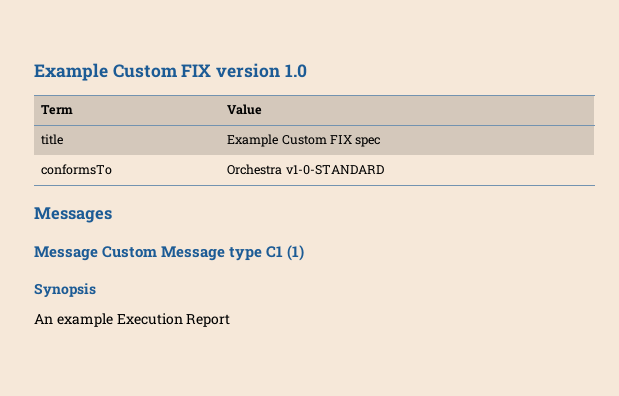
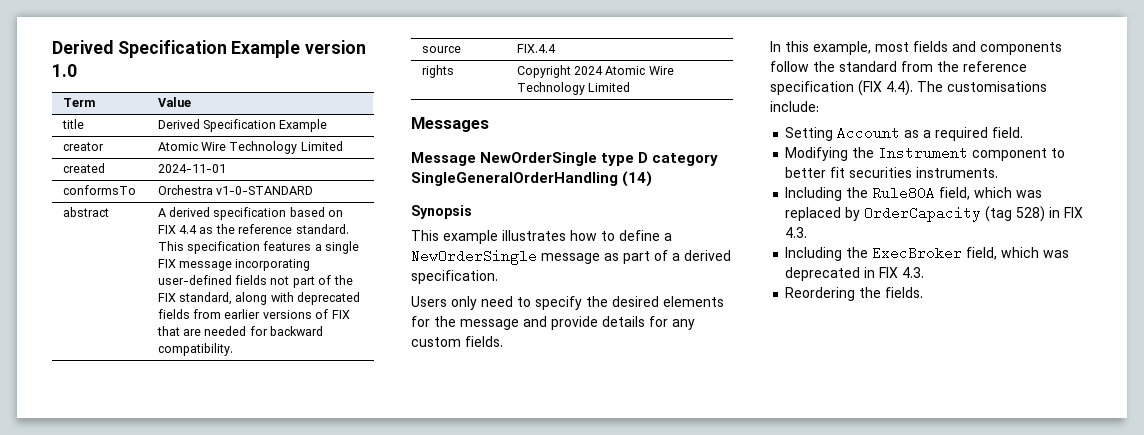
[34,63,212,81] Example Custom FIX -> [52,40,301,58] Derived Specification Example
[227,134,381,147] [41,164,113,175] [227,164,384,175] [34,207,112,223] [34,245,305,261] [34,283,96,297] [34,313,231,327] Example Custom FIX spec // conformsTo | Orchestra v1-0-STANDARD // Messages // Message Custom Message type C1 (1) // Synopsis // An example Execution Report -> [157,119,328,132] [62,142,104,151] [157,141,343,154] [62,163,105,173] [157,164,226,173] [62,185,136,195] [157,185,313,195] [62,207,109,217] [157,207,344,220] [157,224,349,234] [157,241,360,254] [157,259,311,271] [157,275,353,288] [157,292,361,305] [157,309,350,319] [156,326,324,336] [157,343,233,356] [421,46,461,53] [516,44,556,53] [421,65,454,78] [516,65,674,78] [516,82,630,95] [411,117,489,132] [411,152,719,166] [411,171,653,187] [411,205,472,219] [411,230,672,244] [411,249,731,265] [411,270,498,284] [411,296,724,310] [411,316,695,330] [411,336,503,347] [770,41,1062,55] [770,61,1027,72] [770,80,1047,96] [770,101,819,112] [785,126,1024,141] [785,146,1066,161] [785,167,999,178] [785,186,1043,201] [785,206,1084,222] [785,227,808,238] [785,246,1070,261] [785,267,925,281] [785,287,924,301] Derived Specification Example // creator | Atomic Wire Technology Limited // created | 2024-11-01 // conformsTo | Orchestra v1-0-STANDARD // abstract | A derived specification based on FIX 4.4 as the reference standard. This specification features a single FIX message incorporating user-defined fields not part of the FIX standard, along with deprecated fields from earlier versions of FIX that are needed for backward compatibility. // source | FIX.4.4 // rights | Copyright 2024 Atomic Wire Technology Limited // Messages // Message NewOrderSingle type D category SingleGeneralOrderHandling (14) // Synopsis // This example illustrates how to define a NewOrderSingle message as part of a derived specification. // Users only need to specify the desired elements for the message and provide details for any custom fields. // In this example, most fields and components follow the standard from the reference specification (FIX 4.4). The customisations include: // Setting Account as a required field. // Modifying the Instrument component to better fit securities instruments. // Including the Rule80A field, which was replaced by OrderCapacity (tag 528) in FIX 4.3. // Including the ExecBroker field, which was deprecated in FIX 4.3. // Reordering the fields.

